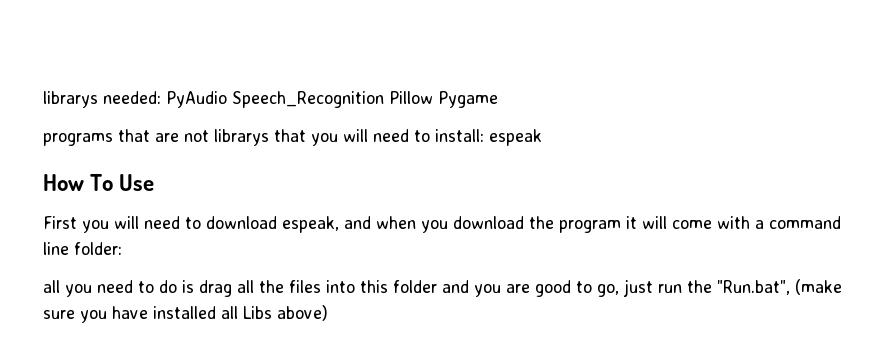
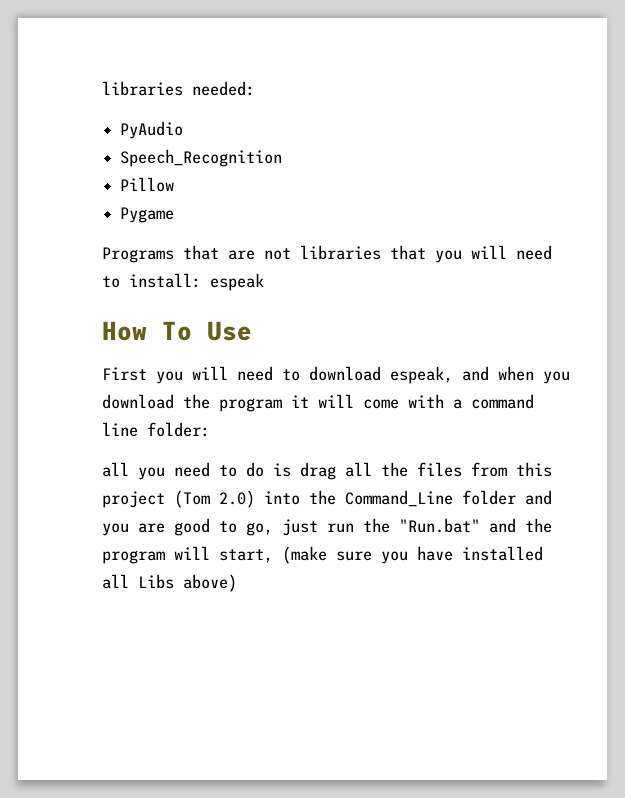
[43,91,98,108] librarys -> [102,81,183,96] libraries
(161, 97) none -> (255, 88) //
(227, 99) none -> (184, 130) //
(384, 99) none -> (283, 158) //
(433, 97) none -> (175, 184) //
[43,133,113,146] programs -> [102,247,174,263] Programs
[214,129,269,146] librarys -> [300,245,381,260] libraries
[326,280,388,293] into this -> [471,462,552,477] [102,490,453,508] from this project (Tom 2.0) into the Command_Line
[717,280,790,295] "Run.bat", -> [399,518,552,533] [102,546,273,564] "Run.bat" and the program will start,

